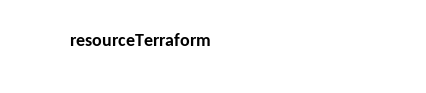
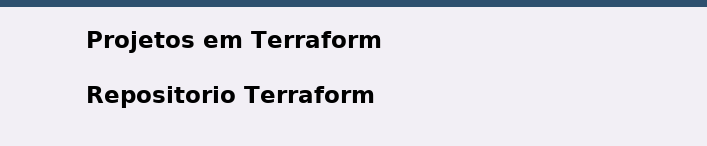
[70,33,211,46] resourceTerraform -> [86,31,382,53] [86,86,375,108] Projetos em Terraform // Repositorio Terraform

